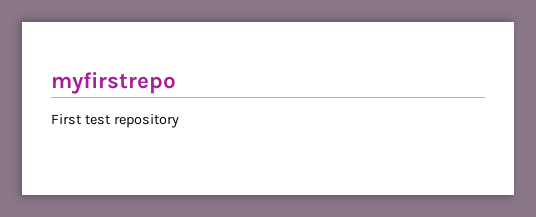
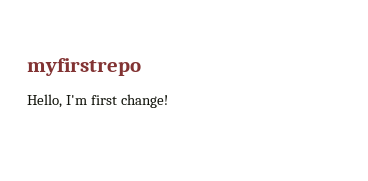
[51,114,179,128] First test repository -> [27,94,168,108] Hello, I'm first change!

